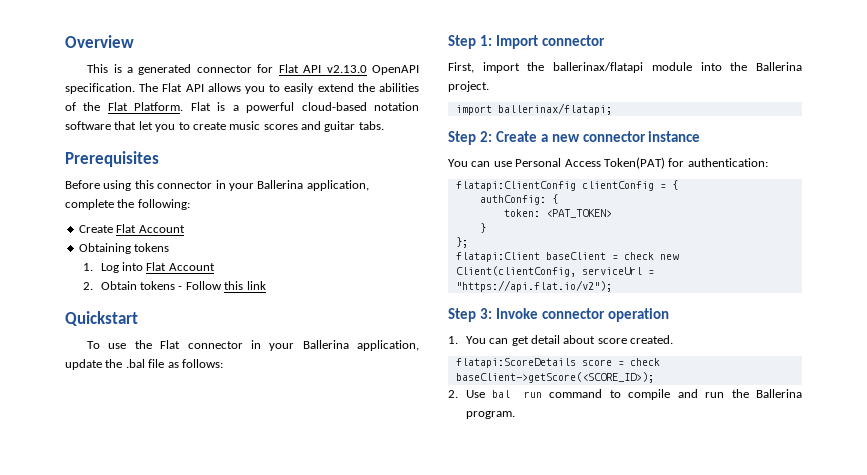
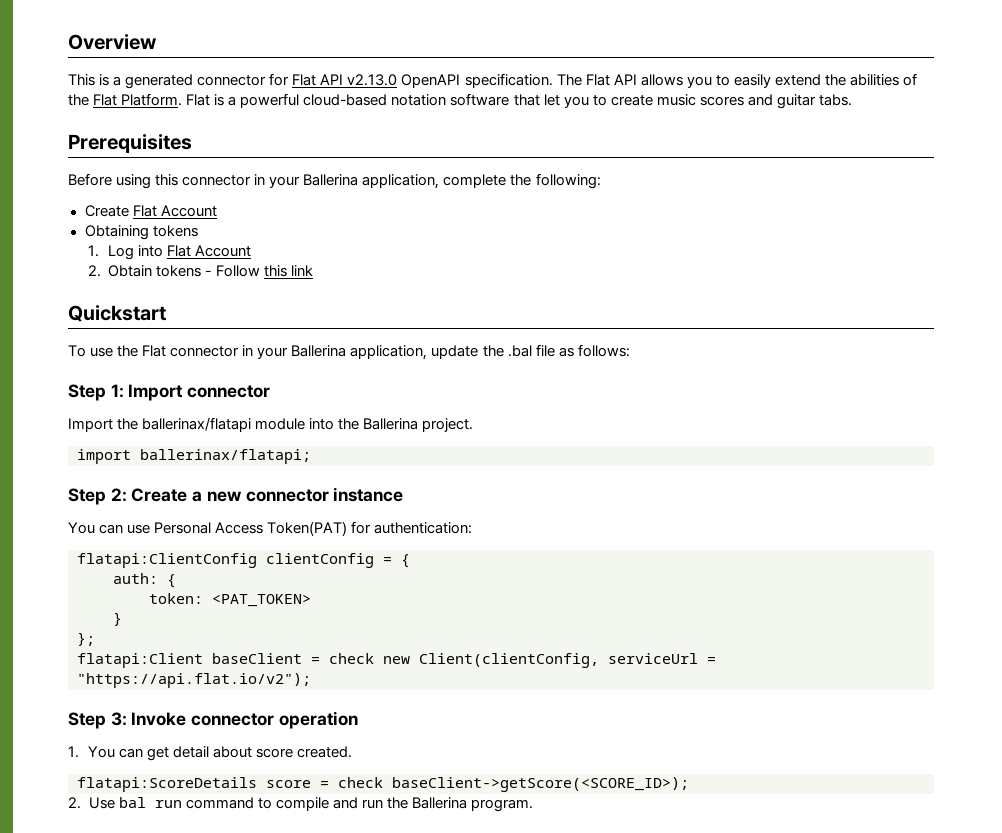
[448,62,520,73] First, import -> [68,418,113,432] Import
[479,195,546,205] authConfig: -> [113,573,158,584] auth:

